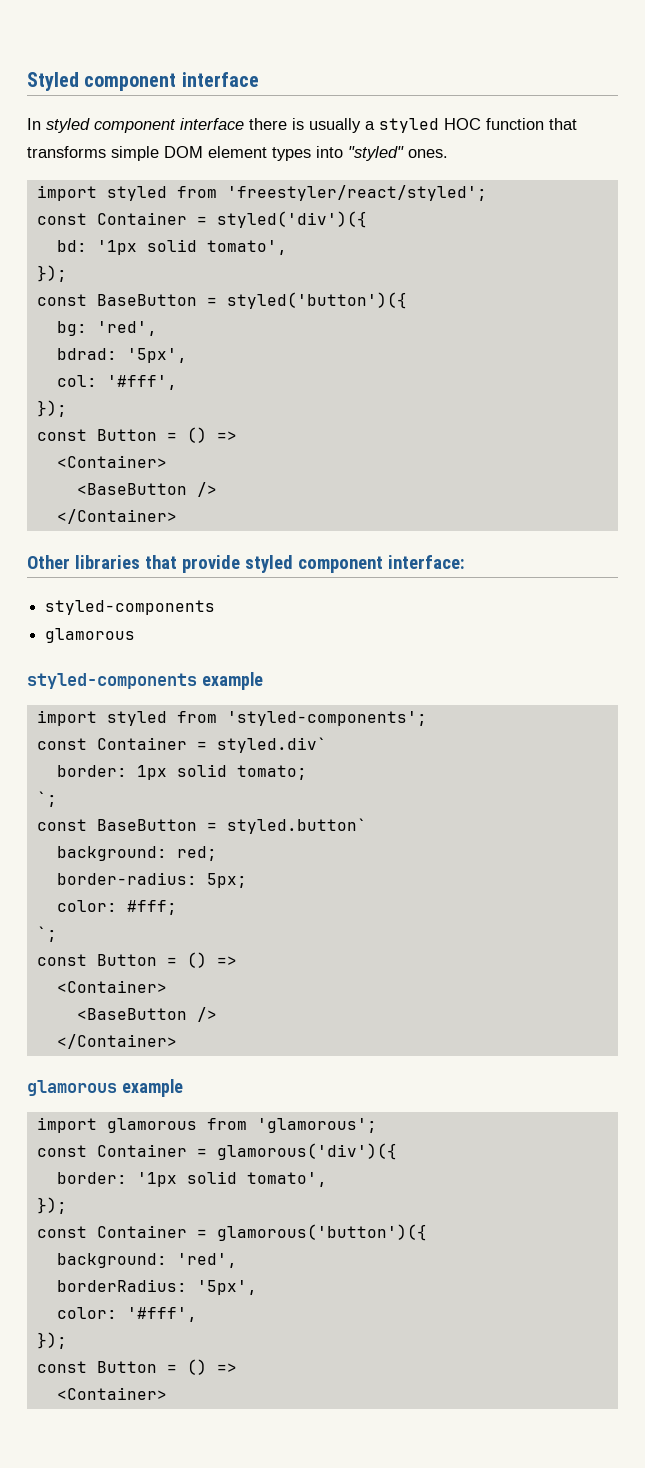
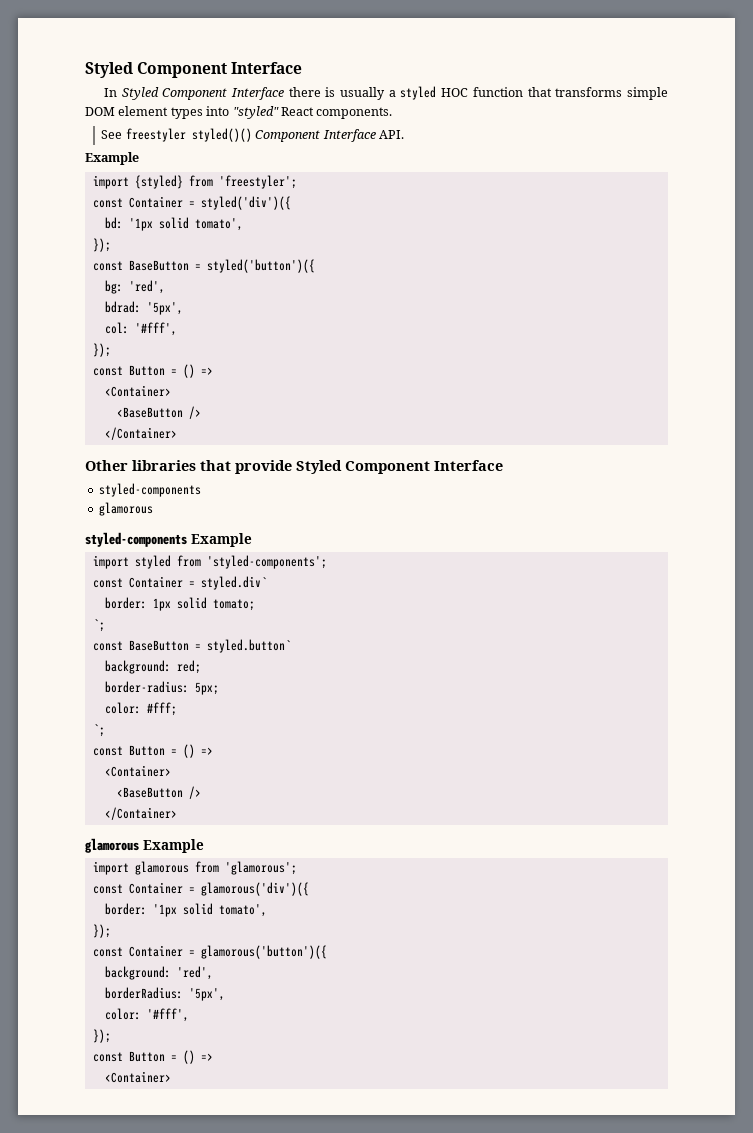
[27,72,259,91] Styled component interface -> [85,62,303,78] Styled Component Interface
[46,118,244,133] styled component interface -> [121,87,284,100] Styled Component Interface
[408,149,448,158] [36,185,487,201] ones. // import styled from 'freestyler/react/styled'; -> [280,107,393,119] [101,128,404,142] [85,152,139,165] [92,175,297,189] React components. // See freestyler styled()() Component Interface API. // Example // import {styled} from 'freestyler';
[244,555,465,573] styled component interface: -> [296,460,503,474] Styled Component Interface
[201,672,263,690] example -> [191,533,252,547] Example
[121,1079,183,1097] example -> [143,839,204,853] Example

